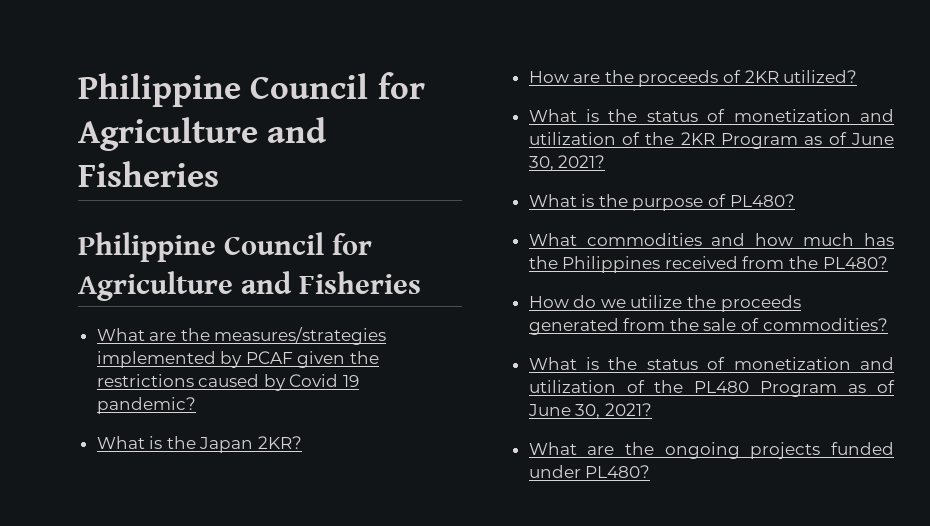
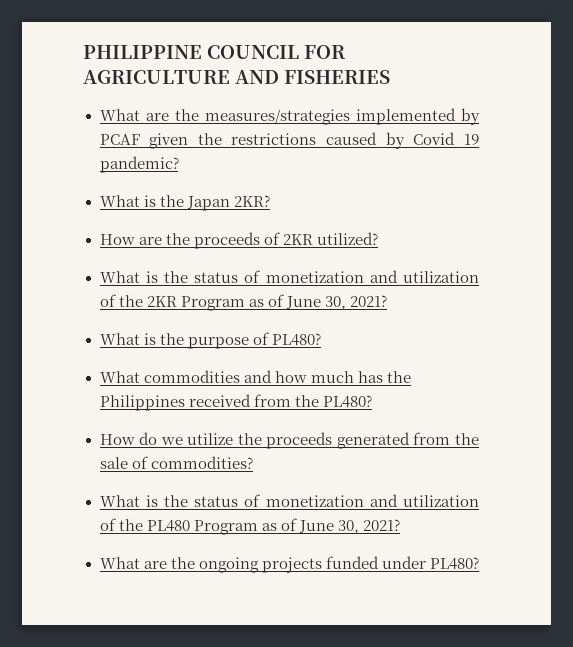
[78,72,425,107] [78,117,328,151] [78,161,219,187] [78,232,373,262] [78,271,422,301] Philippine Council for Agriculture and Fisheries // Philippine Council for Agriculture and Fisheries -> [83,45,347,59] [83,70,391,84] PHILIPPINE COUNCIL FOR AGRICULTURE AND FISHERIES

